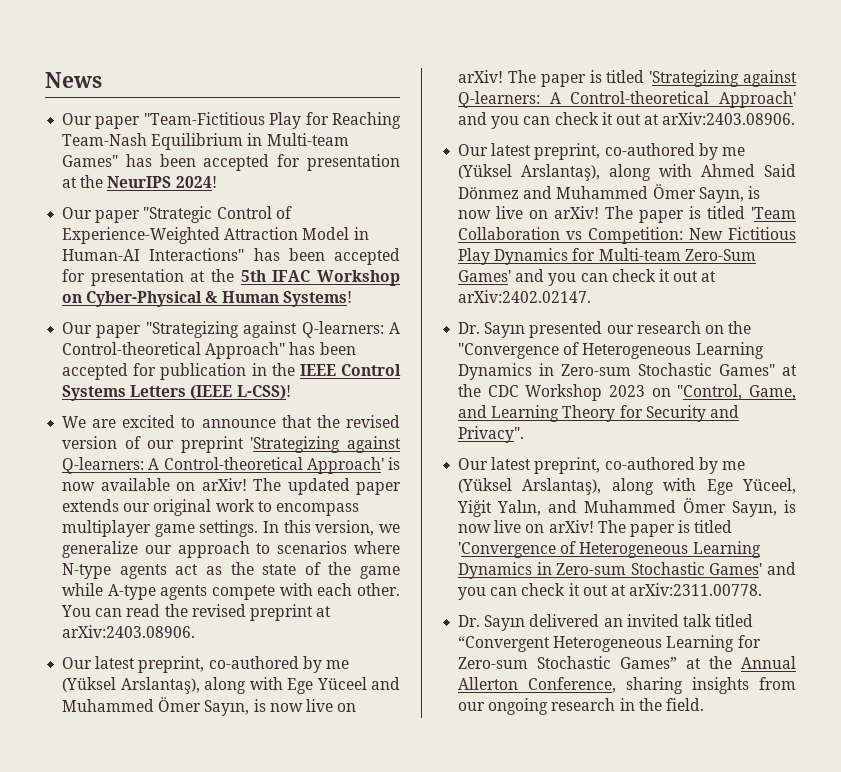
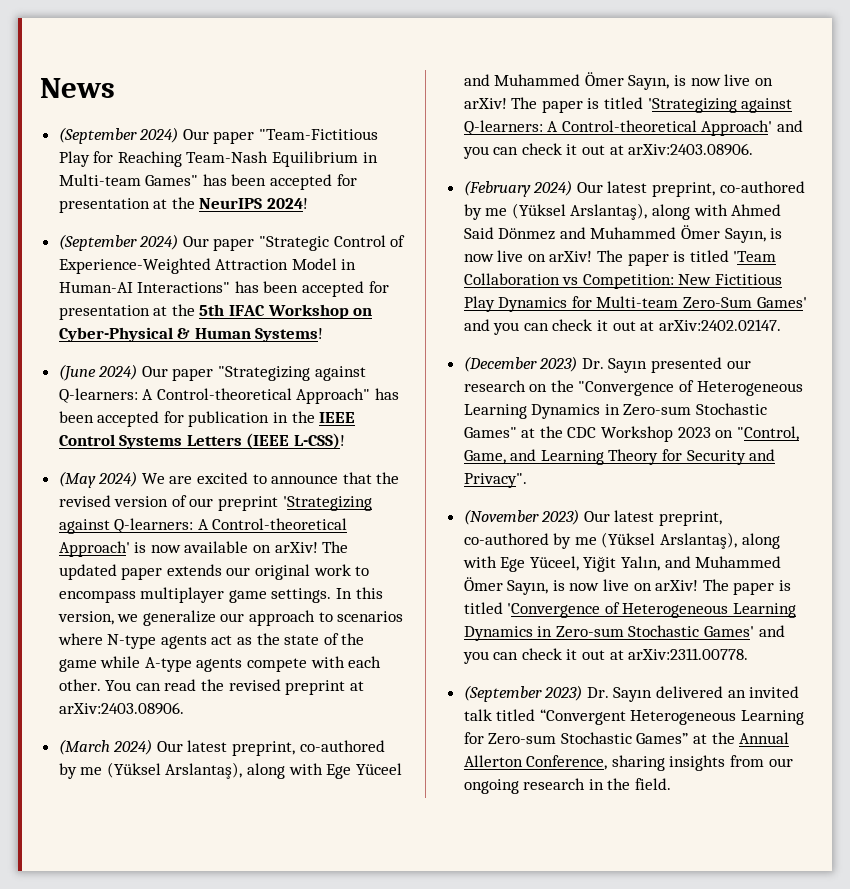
(102, 80) none -> [58,127,179,144] (September 2024)
(217, 182) none -> [58,234,179,251] (September 2024)
(352, 299) none -> [58,364,138,381] (June 2024)
(291, 392) none -> [58,471,138,488] (May 2024)
(196, 631) none -> [58,739,153,755] (March 2024)
(796, 118) none -> [463,180,573,197] (February 2024)
(592, 296) none -> [463,356,578,372] (December 2023)
(525, 434) none -> [463,509,580,525] (November 2023)
(763, 589) none -> [463,685,583,702] (September 2023)

